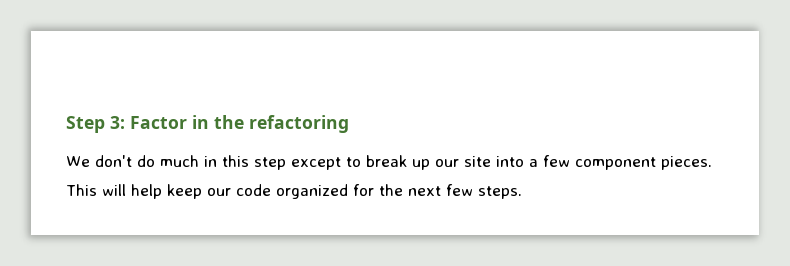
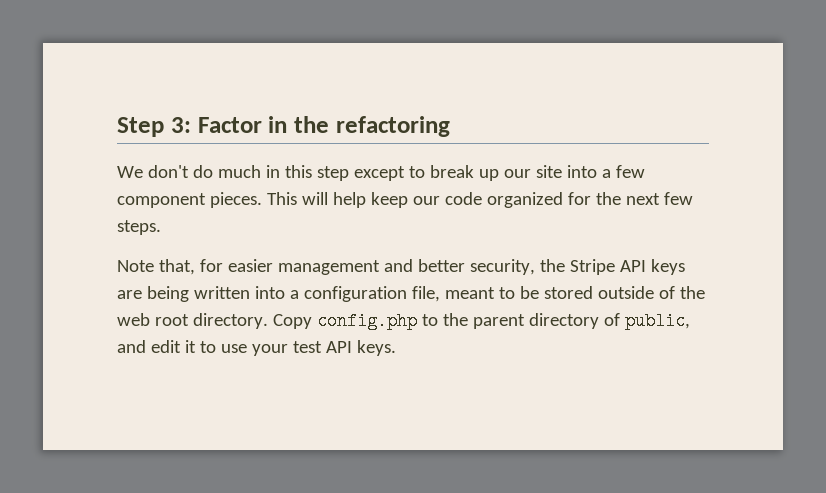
(522, 192) none -> [117,259,685,275] [117,286,705,302] [117,312,690,330] [117,340,396,356] // Note that, for easier management and better security, the Stripe API keys are being written into a configuration file, meant to be stored outside of the web root directory. Copy config.php to the parent directory of public, and edit it to use your test API keys.

